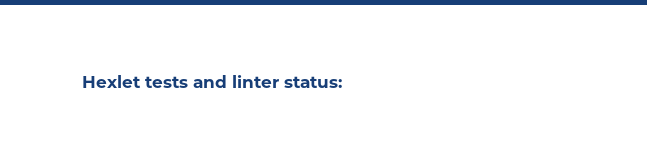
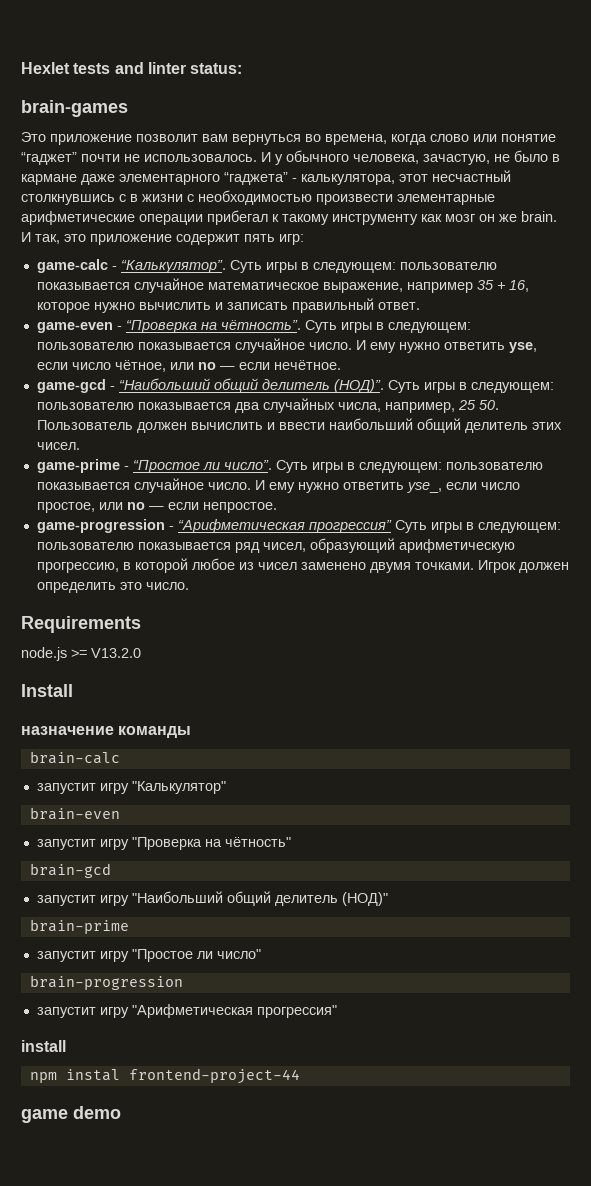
(342, 82) none -> [21,100,128,117] [21,132,556,145] [21,150,560,165] [21,170,511,185] [21,190,495,205] [21,210,557,225] [21,232,304,245] [36,259,497,273] [36,278,529,293] [36,298,420,313] [36,320,471,333] [36,338,537,353] [36,360,341,372] [36,378,554,393] [36,398,499,413] [36,418,562,433] [36,442,80,450] [36,459,543,473] [36,478,520,493] [36,502,277,513] [36,519,561,533] [36,538,515,553] [36,558,569,573] [36,582,189,593] [21,616,141,633] [21,647,141,661] [21,684,73,697] [21,726,192,738] [29,751,120,764] [36,781,226,794] [29,807,120,820] [36,837,291,850] [29,863,111,878] [36,891,388,906] [29,919,129,934] [36,949,261,962] [29,975,183,990] [36,1004,337,1018] [21,1040,66,1052] [29,1068,300,1084] [21,1106,121,1123] // brain-games // Это приложение позволит вам вернуться во времена, когда слово или понятие “гаджет” почти не использовалось. И у обычного человека, зачастую, не было в кармане даже элементарного “гаджета” - калькулятора, этот несчастный столкнувшись с в жизни с необходимостью произвести элементарные арифметические операции прибегал к такому инструменту как мозг он же brain. И так, это приложение содержит пять игр: // game-calc - “Калькулятор”. Суть игры в следующем: пользователю показывается случайное математическое выражение, например 35 + 16, которое нужно вычислить и записать правильный ответ. // game-even - “Проверка на чётность”. Суть игры в следующем: пользователю показывается случайное число. И ему нужно ответить yse, если число чётное, или no — если нечётное. // game-gcd - “Наибольший общий делитель (НОД)”. Суть игры в следующем: пользователю показывается два случайных числа, например, 25 50. Пользователь должен вычислить и ввести наибольший общий делитель этих чисел. // game-prime - “Простое ли число”. Суть игры в следующем: пользователю показывается случайное число. И ему нужно ответить yse_, если число простое, или no — если непростое. // game-progression - “Арифметическая прогрессия” Суть игры в следующем: пользователю показывается ряд чисел, образующий арифметическую прогрессию, в которой любое из чисел заменено двумя точками. Игрок должен определить это число. // Requirements // node.js >= V13.2.0 // Install // назначение команды // brain-calc // запустит игру "Калькулятор" // brain-even // запустит игру "Проверка на чётность" // brain-gcd // запустит игру "Наибольший общий делитель (НОД)" // brain-prime // запустит игру "Простое ли число" // brain-progression // запустит игру "Арифметическая прогрессия" // install // npm instal frontend-project-44 // game demo

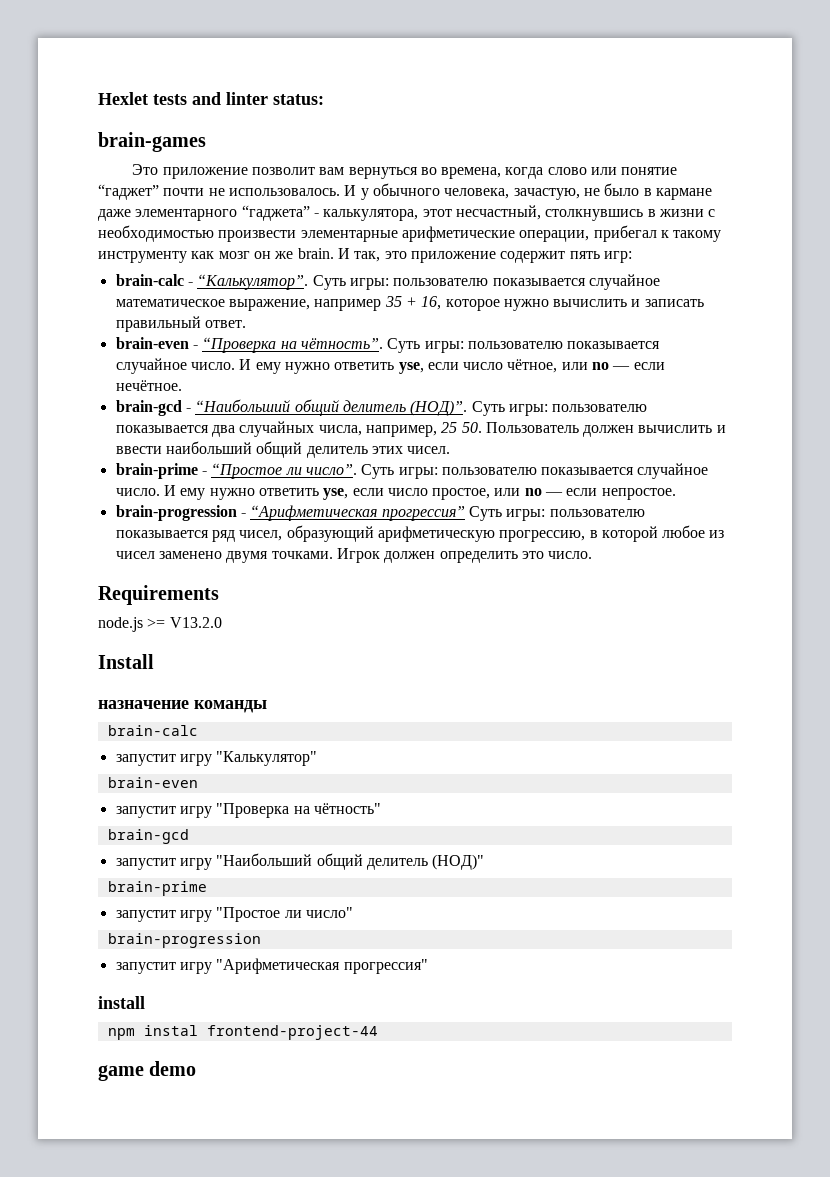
[432,170,511,182] [21,194,126,205] несчастный столкнувшись с -> [455,205,644,221] несчастный, столкнувшись
[139,214,203,225] операции -> [519,230,590,242] операции,
[36,259,108,273] game-calc -> [115,274,184,286] brain-calc
[265,262,396,273] игры в следующем: -> [349,278,389,290] игры:
[36,322,113,333] game-even -> [115,337,189,349] brain-even
[340,322,471,333] игры в следующем: -> [424,341,464,353] игры:
[36,379,106,393] game-gcd -> [115,400,182,416] brain-gcd
[423,382,554,393] игры в следующем: -> [508,404,548,416] игры:
[36,459,120,473] game-prime -> [115,463,198,479] brain-prime
[311,462,543,473] [36,478,442,493] игры в следующем: пользователю показывается случайное число. И ему нужно ответить yse_, -> [398,463,709,479] [115,485,349,500] игры: пользователю показывается случайное число. И ему нужно ответить yse,
[36,519,165,533] game-progression -> [115,505,237,521] brain-progression
[430,522,561,533] игры в следующем: -> [506,509,546,521] игры:

